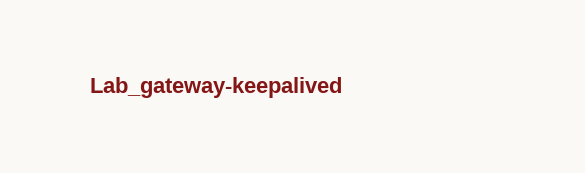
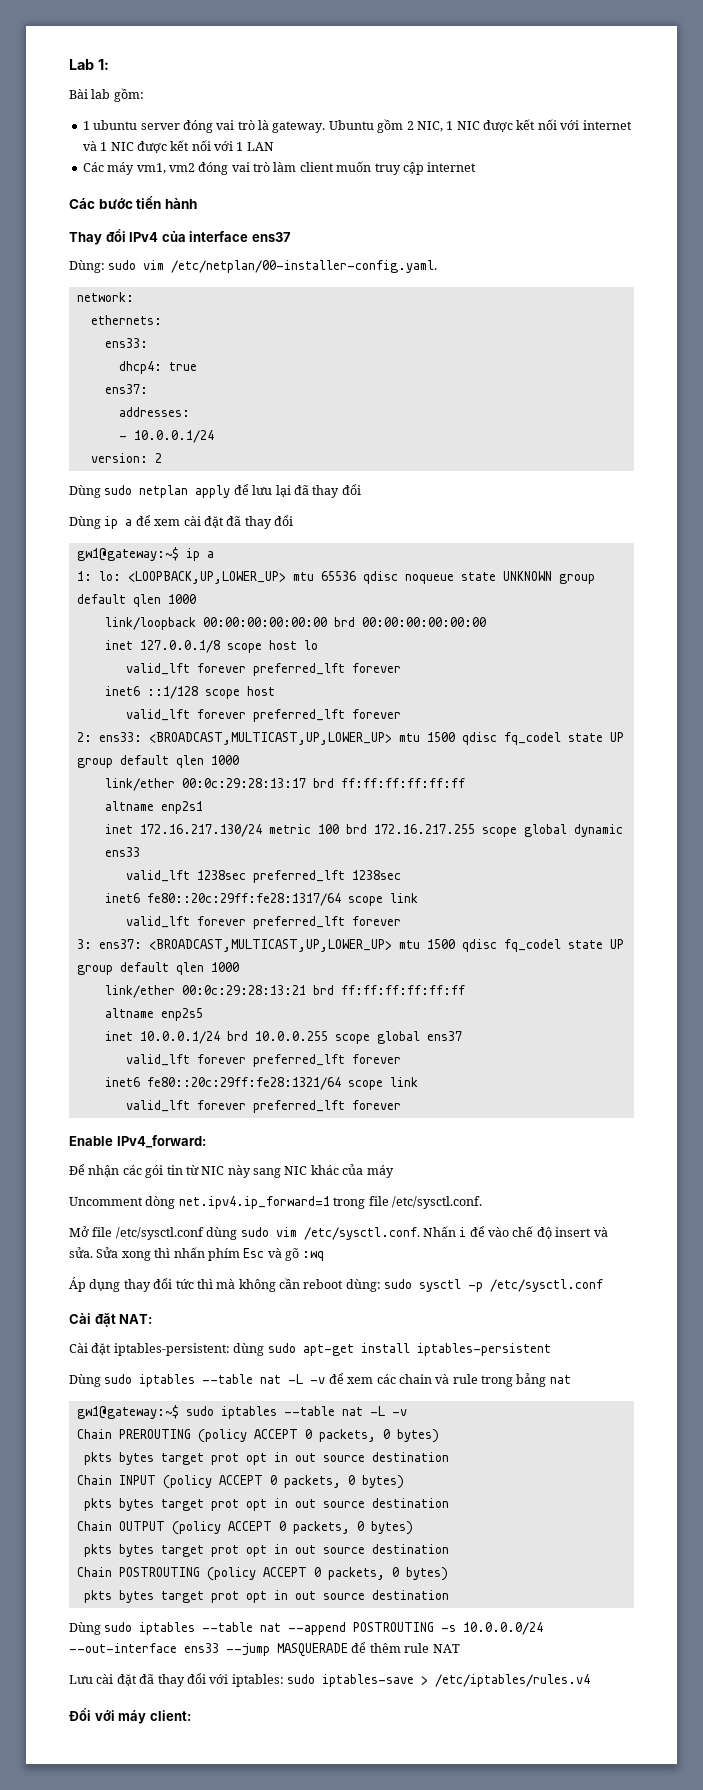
[90,77,342,98] Lab_gateway-keepalived -> [69,59,109,70] [69,88,144,102] [82,119,632,133] [82,140,274,153] [82,161,477,175] [69,196,197,209] [69,229,291,245] [69,260,438,273] [76,292,134,302] [90,315,162,325] [104,338,148,348] [118,361,197,374] [104,384,148,394] [118,407,190,417] [118,430,214,443] [90,453,162,463] [69,484,361,498] [69,515,293,529] [76,547,214,561] [76,571,595,584] [76,594,196,607] [104,617,486,630] [104,640,318,653] [125,663,401,676] [104,686,275,699] [125,709,401,722] [76,732,624,745] [76,755,239,768] [104,778,465,791] [104,801,203,814] [104,824,623,837] [104,847,140,857] [125,870,401,883] [104,893,418,906] [125,916,401,929] [76,939,624,952] [76,962,239,975] [104,985,465,998] [104,1008,203,1021] [104,1031,462,1044] [125,1054,401,1067] [104,1077,418,1090] [125,1100,401,1113] [69,1135,206,1148] [69,1164,394,1178] [69,1196,482,1209] [69,1226,608,1240] [69,1247,325,1261] [69,1277,604,1292] [69,1313,153,1327] [69,1343,551,1356] [69,1373,571,1387] [76,1405,407,1419] [76,1429,439,1443] [83,1452,449,1465] [76,1475,404,1489] [83,1498,449,1511] [76,1521,413,1535] [83,1544,449,1557] [76,1567,448,1581] [83,1590,449,1603] [69,1622,544,1635] [69,1642,460,1657] [69,1673,590,1687] [69,1708,191,1724] Lab 1: // Bài lab gồm: // 1 ubuntu server đóng vai trò là gateway. Ubuntu gồm 2 NIC, 1 NIC được kết nối với internet và 1 NIC được kết nối với 1 LAN // Các máy vm1, vm2 đóng vai trò làm client muốn truy cập internet // Các bước tiến hành // Thay đổi IPv4 của interface ens37 // Dùng: sudo vim /etc/netplan/00-installer-config.yaml. // network: // ethernets: // ens33: // dhcp4: true // ens37: // addresses: // - 10.0.0.1/24 // version: 2 // Dùng sudo netplan apply để lưu lại đã thay đổi // Dùng ip a để xem cài đặt đã thay đổi // gw1@gateway:~$ ip a // 1: lo: <LOOPBACK,UP,LOWER_UP> mtu 65536 qdisc noqueue state UNKNOWN group default qlen 1000 // link/loopback 00:00:00:00:00:00 brd 00:00:00:00:00:00 // inet 127.0.0.1/8 scope host lo // valid_lft forever preferred_lft forever // inet6 ::1/128 scope host // valid_lft forever preferred_lft forever // 2: ens33: <BROADCAST,MULTICAST,UP,LOWER_UP> mtu 1500 qdisc fq_codel state UP group default qlen 1000 // link/ether 00:0c:29:28:13:17 brd ff:ff:ff:ff:ff:ff // altname enp2s1 // inet 172.16.217.130/24 metric 100 brd 172.16.217.255 scope global dynamic ens33 // valid_lft 1238sec preferred_lft 1238sec // inet6 fe80::20c:29ff:fe28:1317/64 scope link // valid_lft forever preferred_lft forever // 3: ens37: <BROADCAST,MULTICAST,UP,LOWER_UP> mtu 1500 qdisc fq_codel state UP group default qlen 1000 // link/ether 00:0c:29:28:13:21 brd ff:ff:ff:ff:ff:ff // altname enp2s5 // inet 10.0.0.1/24 brd 10.0.0.255 scope global ens37 // valid_lft forever preferred_lft forever // inet6 fe80::20c:29ff:fe28:1321/64 scope link // valid_lft forever preferred_lft forever // Enable IPv4_forward: // Để nhận các gói tin từ NIC này sang NIC khác của máy // Uncomment dòng net.ipv4.ip_forward=1 trong file /etc/sysctl.conf. // Mở file /etc/sysctl.conf dùng sudo vim /etc/sysctl.conf. Nhấn i để vào chế độ insert và sửa. Sửa xong thì nhấn phím Esc và gõ :wq // Áp dụng thay đổi tức thì mà không cần reboot dùng: sudo sysctl -p /etc/sysctl.conf // Cài đặt NAT: // Cài đặt iptables-persistent: dùng sudo apt-get install iptables-persistent // Dùng sudo iptables --table nat -L -v để xem các chain và rule trong bảng nat // gw1@gateway:~$ sudo iptables --table nat -L -v // Chain PREROUTING (policy ACCEPT 0 packets, 0 bytes) // pkts bytes target prot opt in out source destination // Chain INPUT (policy ACCEPT 0 packets, 0 bytes) // pkts bytes target prot opt in out source destination // Chain OUTPUT (policy ACCEPT 0 packets, 0 bytes) // pkts bytes target prot opt in out source destination // Chain POSTROUTING (policy ACCEPT 0 packets, 0 bytes) // pkts bytes target prot opt in out source destination // Dùng sudo iptables --table nat --append POSTROUTING -s 10.0.0.0/24 --out-interface ens33 --jump MASQUERADE để thêm rule NAT // Lưu cài đặt đã thay đổi với iptables: sudo iptables-save > /etc/iptables/rules.v4 // Đối với máy client:

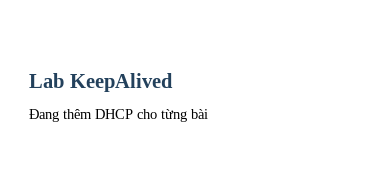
[97,59,109,70] [69,88,144,102] [82,119,632,133] [82,140,274,153] [82,161,477,175] [69,196,197,209] [69,229,291,245] [69,260,438,273] [76,292,134,302] [90,315,162,325] [104,338,148,348] [118,361,197,374] [104,384,148,394] [118,407,190,417] [118,430,214,443] [90,453,162,463] [69,484,361,498] [69,515,293,529] [76,547,214,561] [76,571,595,584] [76,594,196,607] [104,617,486,630] [104,640,318,653] [125,663,401,676] [104,686,275,699] [125,709,401,722] [76,732,624,745] [76,755,239,768] [104,778,465,791] [104,801,203,814] [104,824,623,837] [104,847,140,857] [125,870,401,883] [104,893,418,906] [125,916,401,929] [76,939,624,952] [76,962,239,975] [104,985,465,998] [104,1008,203,1021] [104,1031,462,1044] [125,1054,401,1067] [104,1077,418,1090] [125,1100,401,1113] [69,1135,206,1148] [69,1164,394,1178] [69,1196,482,1209] [69,1226,608,1240] [69,1247,325,1261] [69,1277,604,1292] [69,1313,153,1327] [69,1343,551,1356] [69,1373,571,1387] [76,1405,407,1419] [76,1429,439,1443] [83,1452,449,1465] [76,1475,404,1489] [83,1498,449,1511] [76,1521,413,1535] [83,1544,449,1557] [76,1567,448,1581] [83,1590,449,1603] [69,1622,544,1635] [69,1642,460,1657] [69,1673,590,1687] [69,1708,191,1724] 1: // Bài lab gồm: // 1 ubuntu server đóng vai trò là gateway. Ubuntu gồm 2 NIC, 1 NIC được kết nối với internet và 1 NIC được kết nối với 1 LAN // Các máy vm1, vm2 đóng vai trò làm client muốn truy cập internet // Các bước tiến hành // Thay đổi IPv4 của interface ens37 // Dùng: sudo vim /etc/netplan/00-installer-config.yaml. // network: // ethernets: // ens33: // dhcp4: true // ens37: // addresses: // - 10.0.0.1/24 // version: 2 // Dùng sudo netplan apply để lưu lại đã thay đổi // Dùng ip a để xem cài đặt đã thay đổi // gw1@gateway:~$ ip a // 1: lo: <LOOPBACK,UP,LOWER_UP> mtu 65536 qdisc noqueue state UNKNOWN group default qlen 1000 // link/loopback 00:00:00:00:00:00 brd 00:00:00:00:00:00 // inet 127.0.0.1/8 scope host lo // valid_lft forever preferred_lft forever // inet6 ::1/128 scope host // valid_lft forever preferred_lft forever // 2: ens33: <BROADCAST,MULTICAST,UP,LOWER_UP> mtu 1500 qdisc fq_codel state UP group default qlen 1000 // link/ether 00:0c:29:28:13:17 brd ff:ff:ff:ff:ff:ff // altname enp2s1 // inet 172.16.217.130/24 metric 100 brd 172.16.217.255 scope global dynamic ens33 // valid_lft 1238sec preferred_lft 1238sec // inet6 fe80::20c:29ff:fe28:1317/64 scope link // valid_lft forever preferred_lft forever // 3: ens37: <BROADCAST,MULTICAST,UP,LOWER_UP> mtu 1500 qdisc fq_codel state UP group default qlen 1000 // link/ether 00:0c:29:28:13:21 brd ff:ff:ff:ff:ff:ff // altname enp2s5 // inet 10.0.0.1/24 brd 10.0.0.255 scope global ens37 // valid_lft forever preferred_lft forever // inet6 fe80::20c:29ff:fe28:1321/64 scope link // valid_lft forever preferred_lft forever // Enable IPv4_forward: // Để nhận các gói tin từ NIC này sang NIC khác của máy // Uncomment dòng net.ipv4.ip_forward=1 trong file /etc/sysctl.conf. // Mở file /etc/sysctl.conf dùng sudo vim /etc/sysctl.conf. Nhấn i để vào chế độ insert và sửa. Sửa xong thì nhấn phím Esc và gõ :wq // Áp dụng thay đổi tức thì mà không cần reboot dùng: sudo sysctl -p /etc/sysctl.conf // Cài đặt NAT: // Cài đặt iptables-persistent: dùng sudo apt-get install iptables-persistent // Dùng sudo iptables --table nat -L -v để xem các chain và rule trong bảng nat // gw1@gateway:~$ sudo iptables --table nat -L -v // Chain PREROUTING (policy ACCEPT 0 packets, 0 bytes) // pkts bytes target prot opt in out source destination // Chain INPUT (policy ACCEPT 0 packets, 0 bytes) // pkts bytes target prot opt in out source destination // Chain OUTPUT (policy ACCEPT 0 packets, 0 bytes) // pkts bytes target prot opt in out source destination // Chain POSTROUTING (policy ACCEPT 0 packets, 0 bytes) // pkts bytes target prot opt in out source destination // Dùng sudo iptables --table nat --append POSTROUTING -s 10.0.0.0/24 --out-interface ens33 --jump MASQUERADE để thêm rule NAT // Lưu cài đặt đã thay đổi với iptables: sudo iptables-save > /etc/iptables/rules.v4 // Đối với máy client: -> [69,73,173,92] [29,109,208,122] KeepAlived // Đang thêm DHCP cho từng bài

